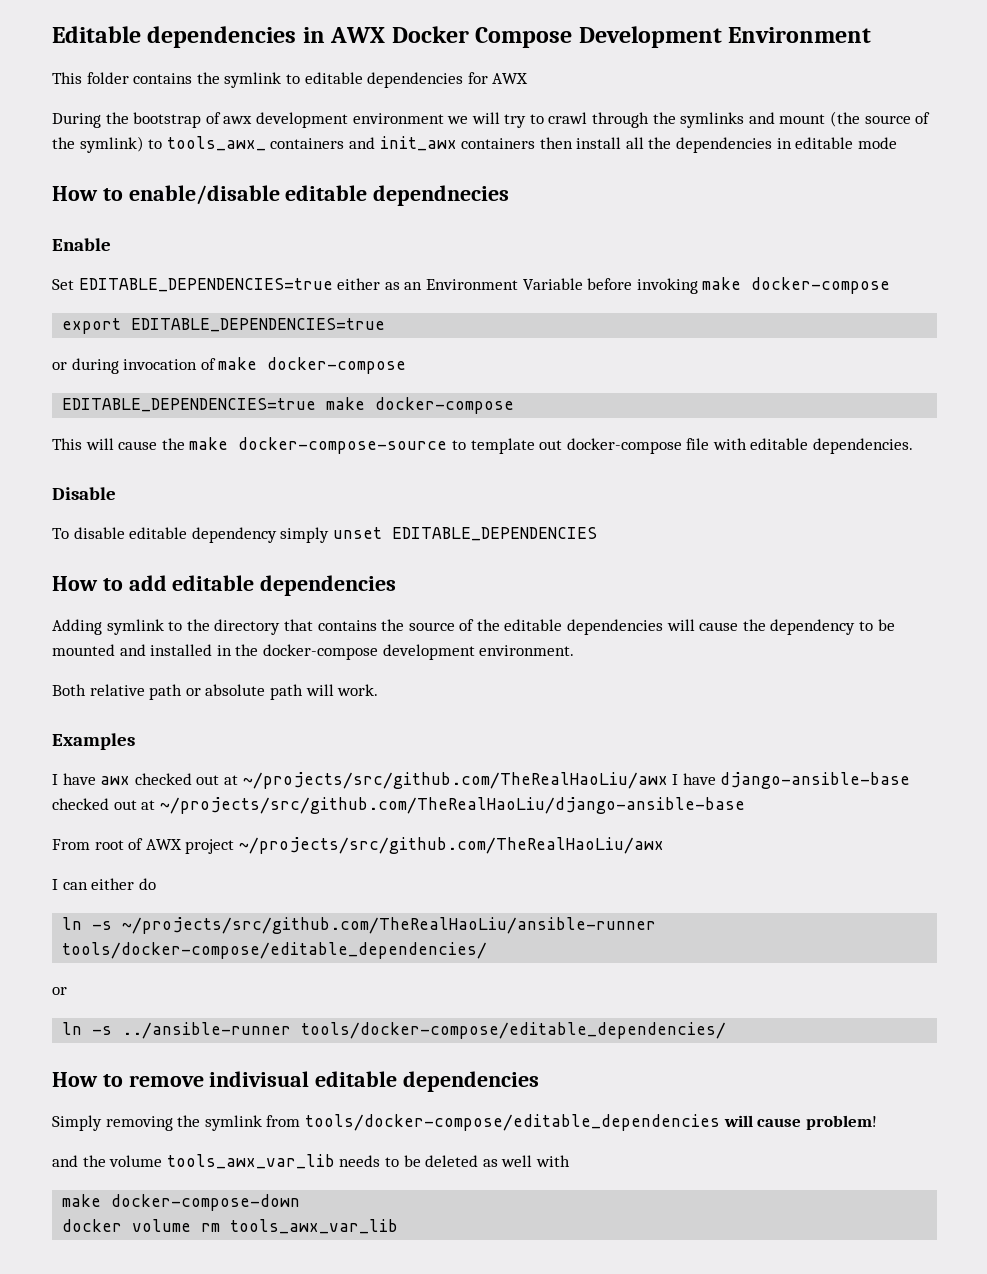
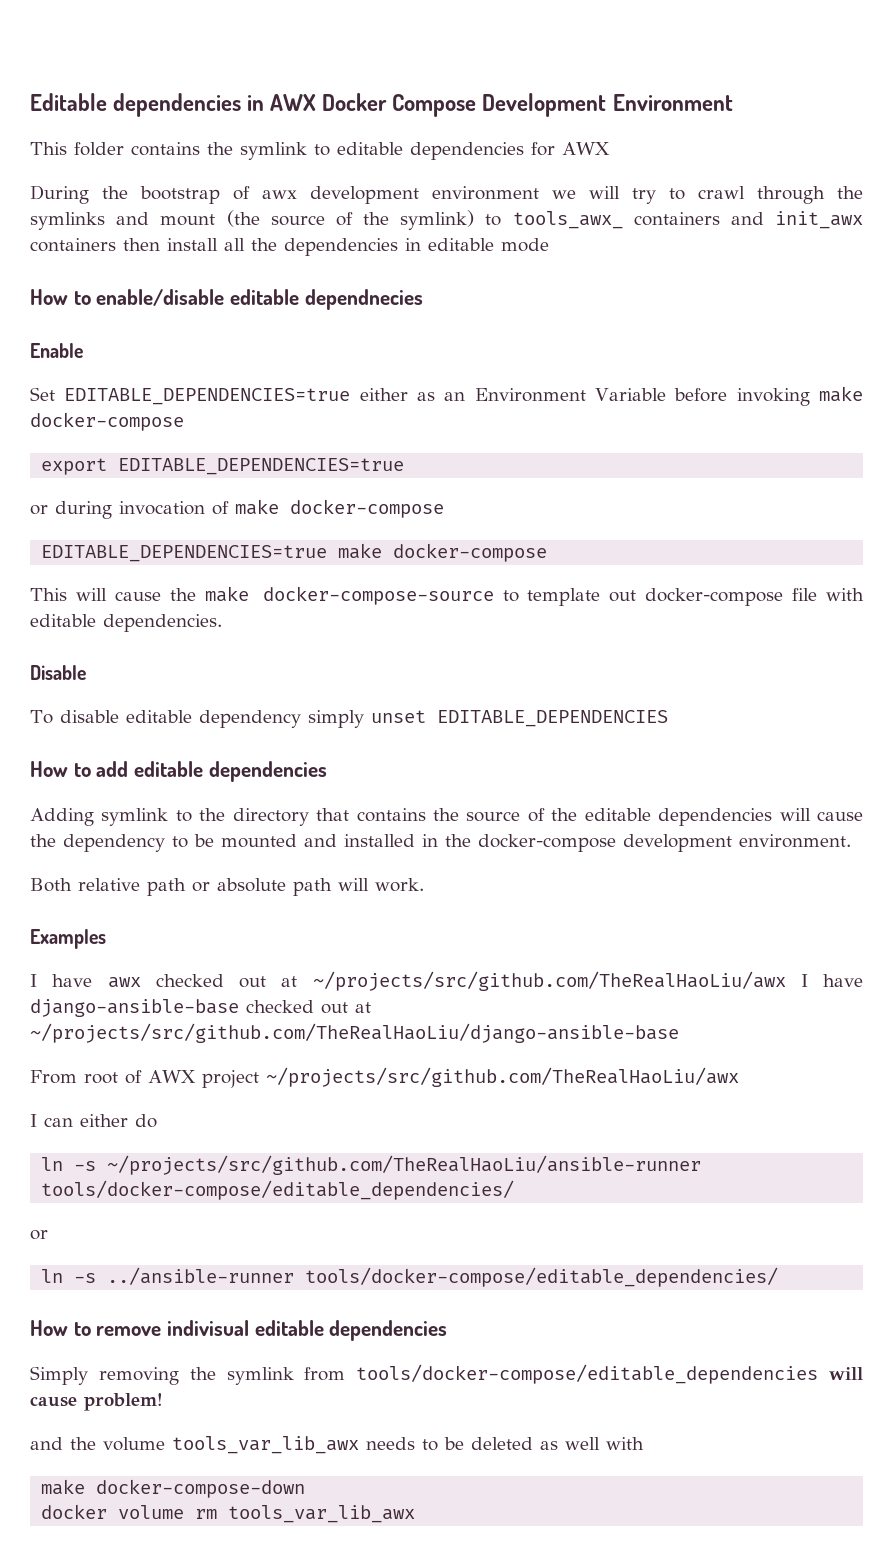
[166,1154,335,1169] tools_awx_var_lib -> [172,1436,359,1454] tools_var_lib_awx
[230,1219,399,1234] tools_awx_var_lib -> [228,1505,416,1523] tools_var_lib_awx

